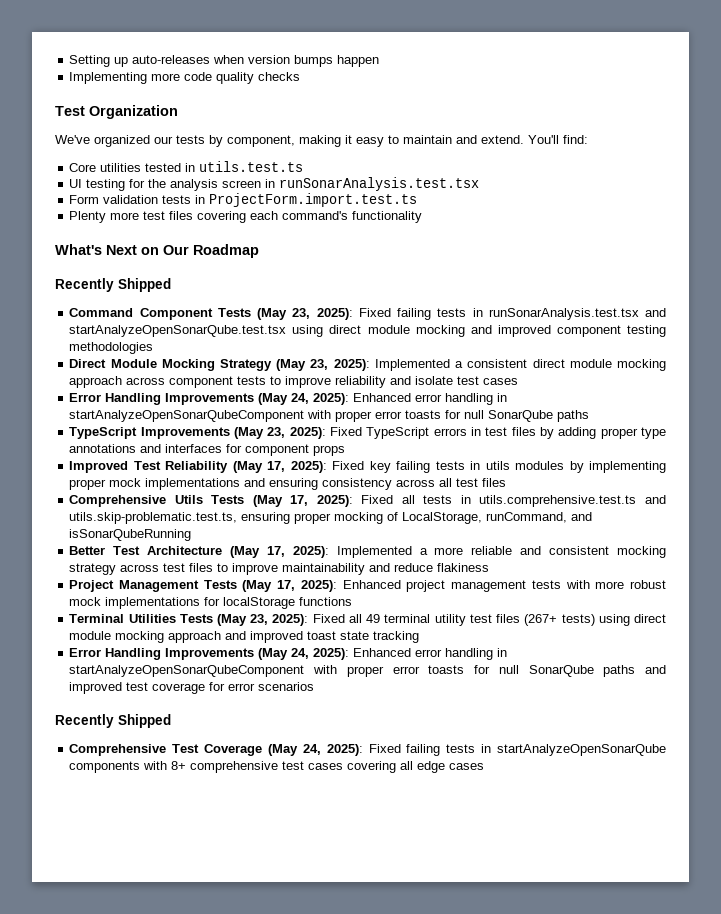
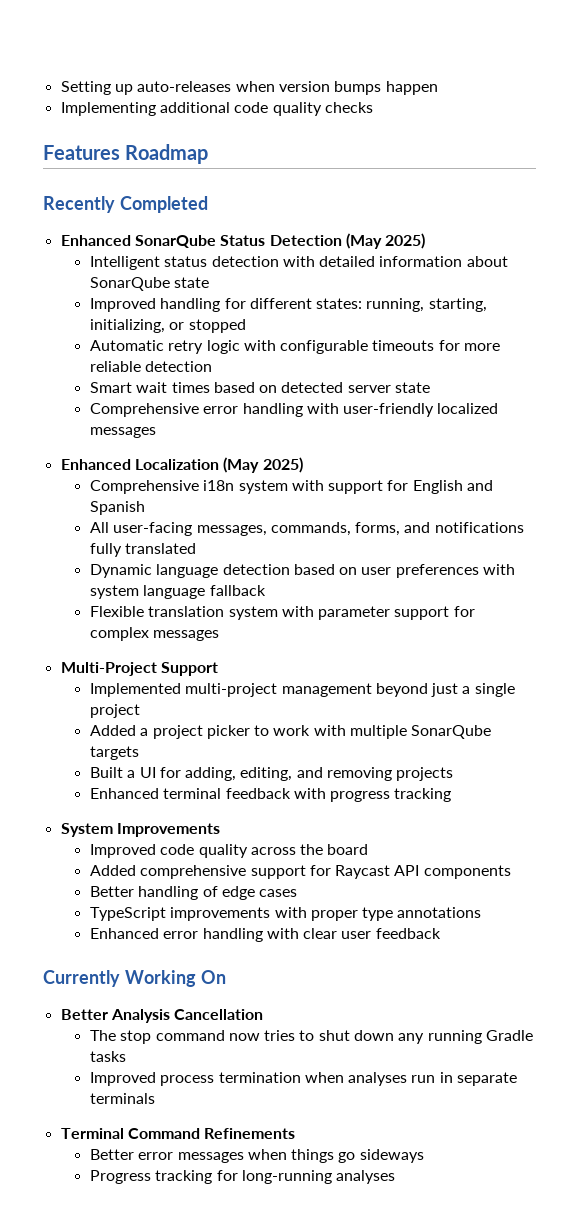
[151,73,181,81] more -> [159,102,230,113] additional
[55,105,178,119] [55,135,588,147] [69,161,304,172] [69,177,480,191] [69,193,418,207] [69,211,423,223] [55,244,259,258] [55,278,171,292] [69,308,666,320] [69,325,666,337] [69,342,154,354] [69,359,667,371] [69,376,519,388] [69,393,508,405] [69,410,590,422] [69,427,666,439] [69,444,346,456] [69,461,667,473] [69,478,507,490] [69,495,666,507] [69,512,593,524] [69,529,192,541] [69,546,666,558] [69,563,490,575] [69,580,667,592] [69,597,353,609] [69,614,666,626] [69,631,420,643] [69,648,508,660] [69,665,667,677] [69,682,315,694] [55,714,171,728] [69,744,666,756] [69,761,485,773] Test Organization // We've organized our tests by component, making it easy to maintain and extend. You'll find: // Core utilities tested in utils.test.ts // UI testing for the analysis screen in runSonarAnalysis.test.tsx // Form validation tests in ProjectForm.import.test.ts // Plenty more test files covering each command's functionality // What's Next on Our Roadmap // Recently Shipped // Command Component Tests (May 23, 2025): Fixed failing tests in runSonarAnalysis.test.tsx and startAnalyzeOpenSonarQube.test.tsx using direct module mocking and improved component testing methodologies // Direct Module Mocking Strategy (May 23, 2025): Implemented a consistent direct module mocking approach across component tests to improve reliability and isolate test cases // Error Handling Improvements (May 24, 2025): Enhanced error handling in startAnalyzeOpenSonarQubeComponent with proper error toasts for null SonarQube paths // TypeScript Improvements (May 23, 2025): Fixed TypeScript errors in test files by adding proper type annotations and interfaces for component props // Improved Test Reliability (May 17, 2025): Fixed key failing tests in utils modules by implementing proper mock implementations and ensuring consistency across all test files // Comprehensive Utils Tests (May 17, 2025): Fixed all tests in utils.comprehensive.test.ts and utils.skip-problematic.test.ts, ensuring proper mocking of LocalStorage, runCommand, and isSonarQubeRunning // Better Test Architecture (May 17, 2025): Implemented a more reliable and consistent mocking strategy across test files to improve maintainability and reduce flakiness // Project Management Tests (May 17, 2025): Enhanced project management tests with more robust mock implementations for localStorage functions // Terminal Utilities Tests (May 23, 2025): Fixed all 49 terminal utility test files (267+ tests) using direct module mocking approach and improved toast state tracking // Error Handling Improvements (May 24, 2025): Enhanced error handling in startAnalyzeOpenSonarQubeComponent with proper error toasts for null SonarQube paths and improved test coverage for error scenarios // Recently Shipped // Comprehensive Test Coverage (May 24, 2025): Fixed failing tests in startAnalyzeOpenSonarQube components with 8+ comprehensive test cases covering all edge cases -> [43,144,209,164] [43,196,208,213] [60,233,426,249] [89,256,508,270] [89,277,210,291] [89,298,487,312] [89,319,246,333] [89,340,501,354] [89,361,213,372] [89,382,431,393] [89,403,499,417] [89,427,156,438] [60,457,303,473] [89,480,494,494] [89,501,145,515] [89,522,524,536] [89,543,197,557] [89,564,516,578] [89,585,266,599] [89,606,475,620] [89,627,220,641] [60,662,218,676] [89,683,515,697] [89,704,140,718] [89,725,492,739] [89,746,139,760] [89,767,454,781] [89,788,452,802] [60,823,220,837] [89,844,369,858] [89,865,511,879] [89,886,298,900] [89,907,482,921] [89,928,441,942] [43,970,226,987] [60,1009,264,1023] [89,1030,534,1044] [89,1051,126,1062] [89,1072,518,1086] [89,1093,155,1104] [60,1128,296,1139] [89,1149,424,1163] [89,1170,396,1184] Features Roadmap // Recently Completed // Enhanced SonarQube Status Detection (May 2025) // Intelligent status detection with detailed information about SonarQube state // Improved handling for different states: running, starting, initializing, or stopped // Automatic retry logic with configurable timeouts for more reliable detection // Smart wait times based on detected server state // Comprehensive error handling with user-friendly localized messages // Enhanced Localization (May 2025) // Comprehensive i18n system with support for English and Spanish // All user-facing messages, commands, forms, and notifications fully translated // Dynamic language detection based on user preferences with system language fallback // Flexible translation system with parameter support for complex messages // Multi-Project Support // Implemented multi-project management beyond just a single project // Added a project picker to work with multiple SonarQube targets // Built a UI for adding, editing, and removing projects // Enhanced terminal feedback with progress tracking // System Improvements // Improved code quality across the board // Added comprehensive support for Raycast API components // Better handling of edge cases // TypeScript improvements with proper type annotations // Enhanced error handling with clear user feedback // Currently Working On // Better Analysis Cancellation // The stop command now tries to shut down any running Gradle tasks // Improved process termination when analyses run in separate terminals // Terminal Command Refinements // Better error messages when things go sideways // Progress tracking for long-running analyses

